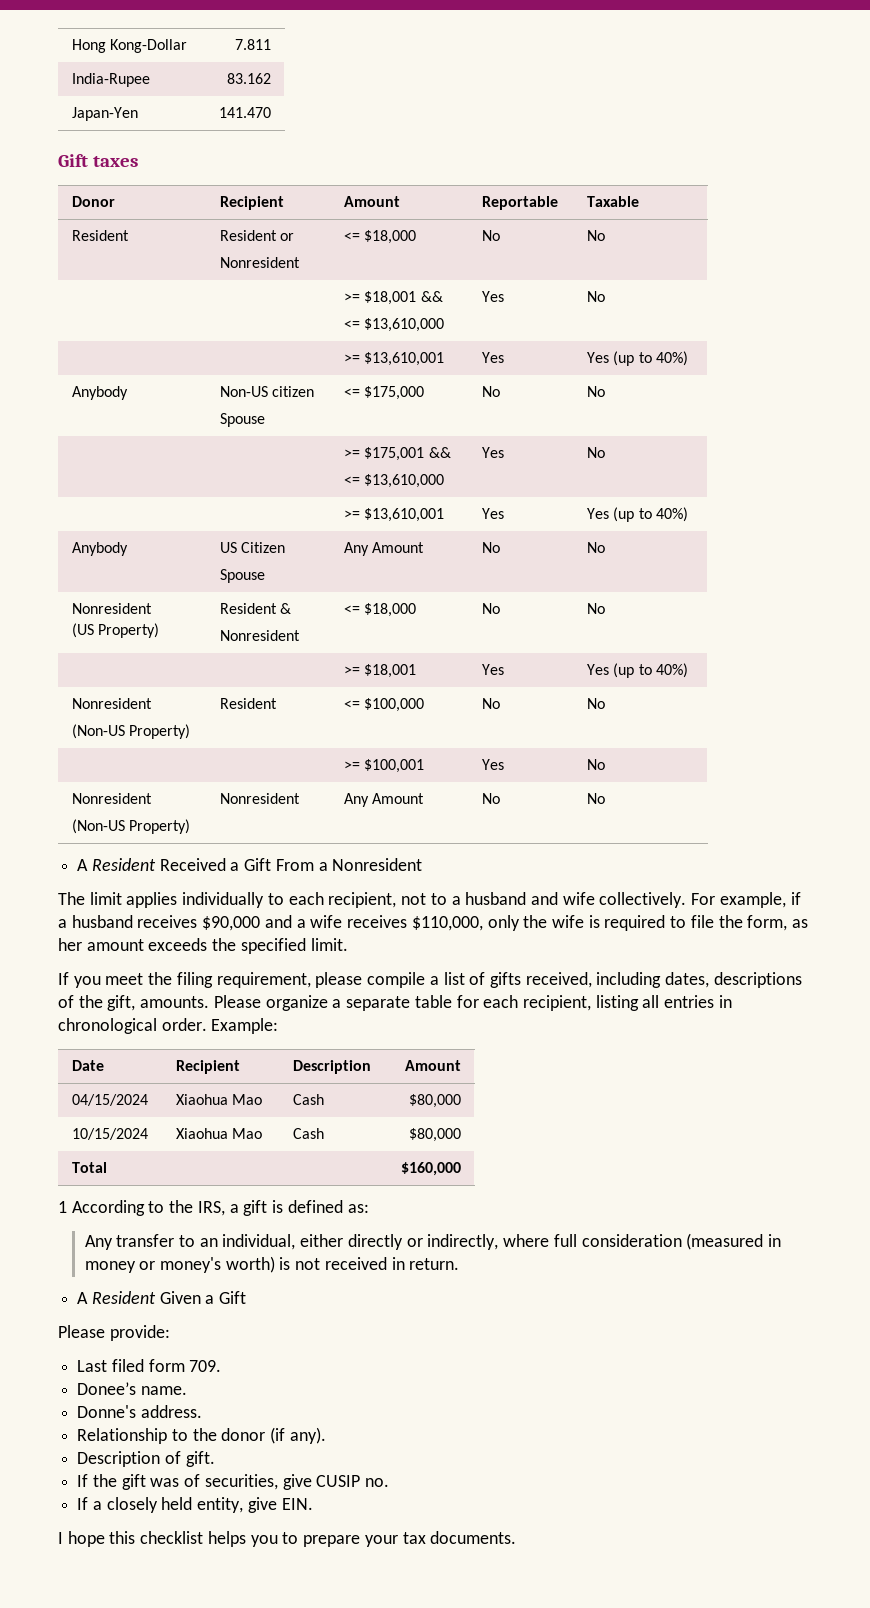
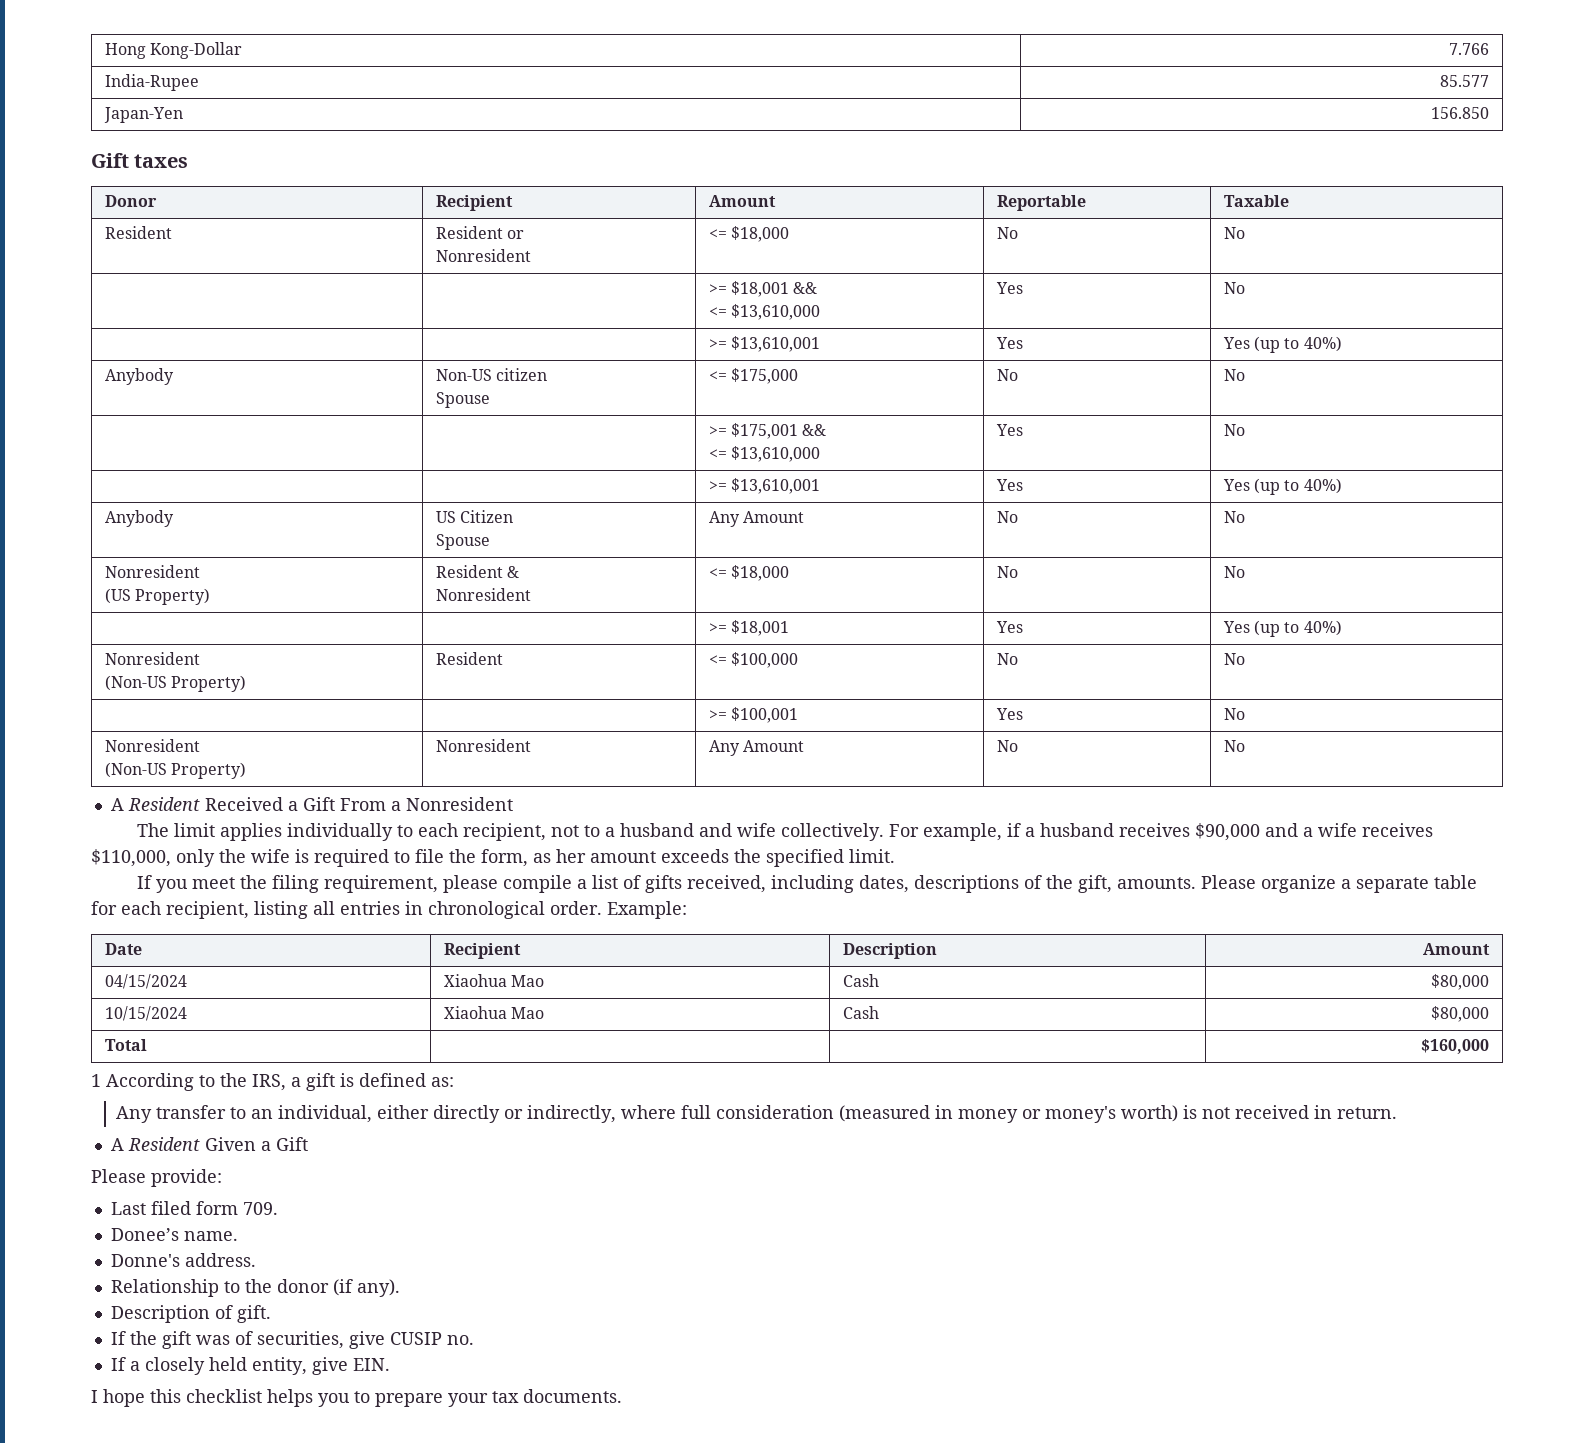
[235,39,272,50] 7.811 -> [1449,43,1490,55] 7.766
[227,73,272,84] 83.162 -> [1440,75,1490,87] 85.577
[219,107,272,118] 141.470 -> [1431,107,1490,119] 156.850

